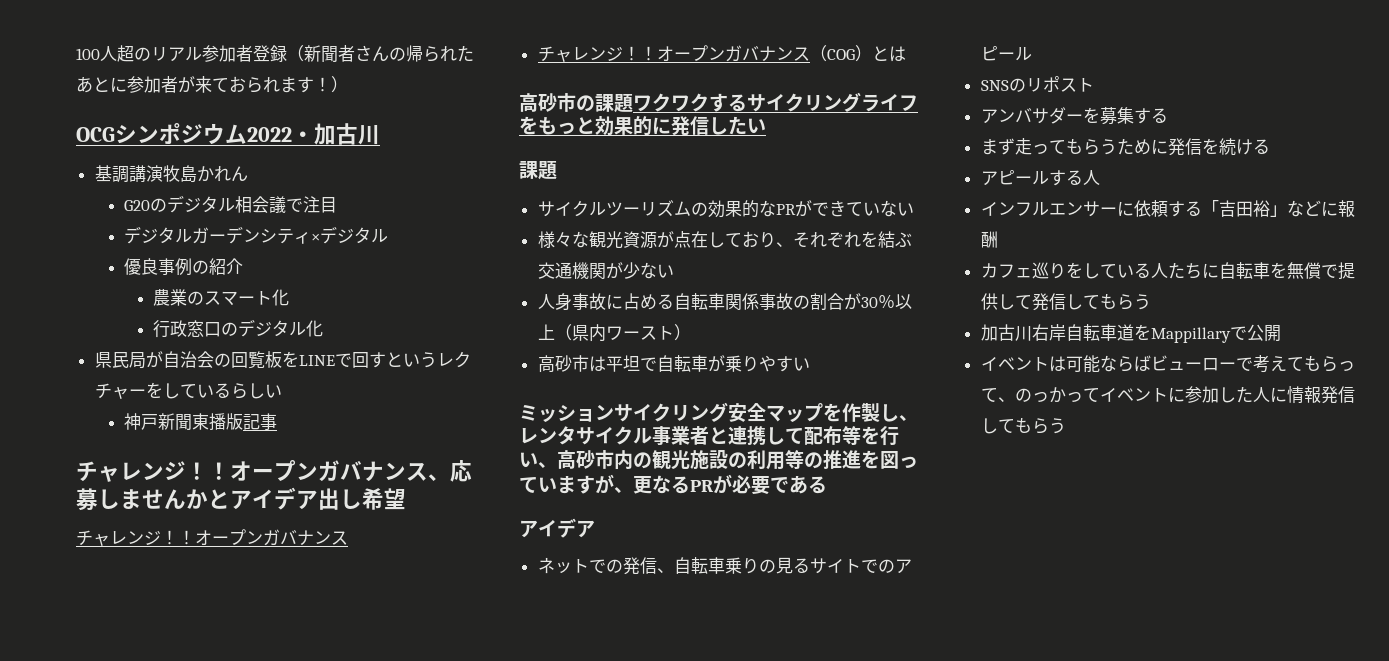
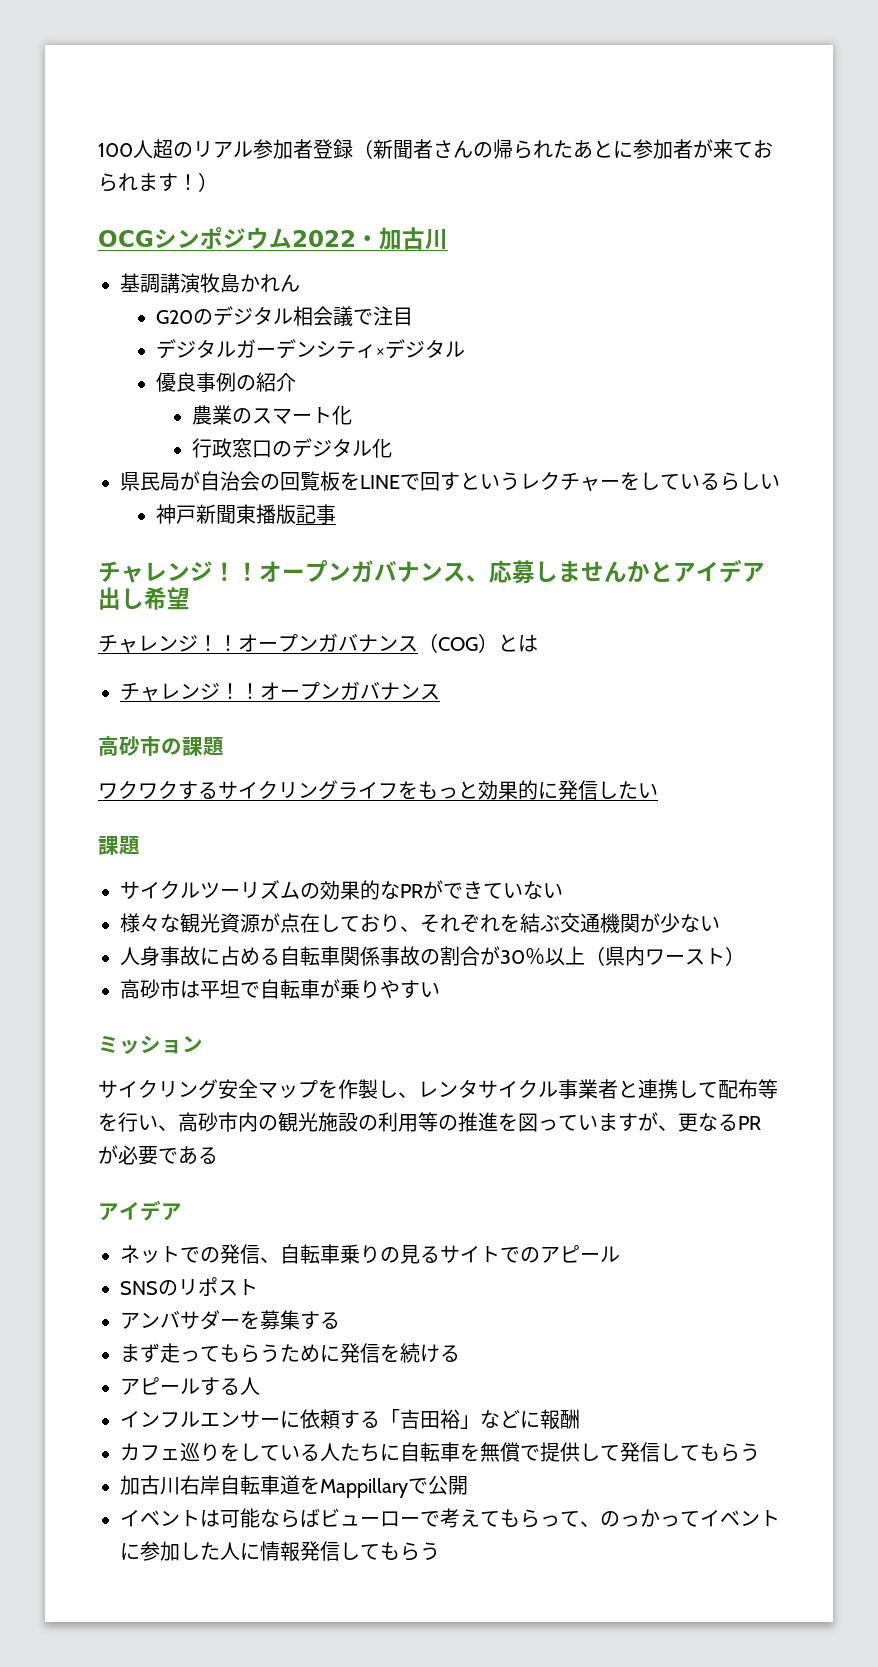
[537,45,906,62] // チャレンジ！！オープンガバナンス（COG）とは -> [418,633,538,653] [120,681,440,701] （COG）とは // チャレンジ！！オープンガバナンス
(633, 103) none -> (224, 746) //
(614, 413) none -> (203, 1044) //

